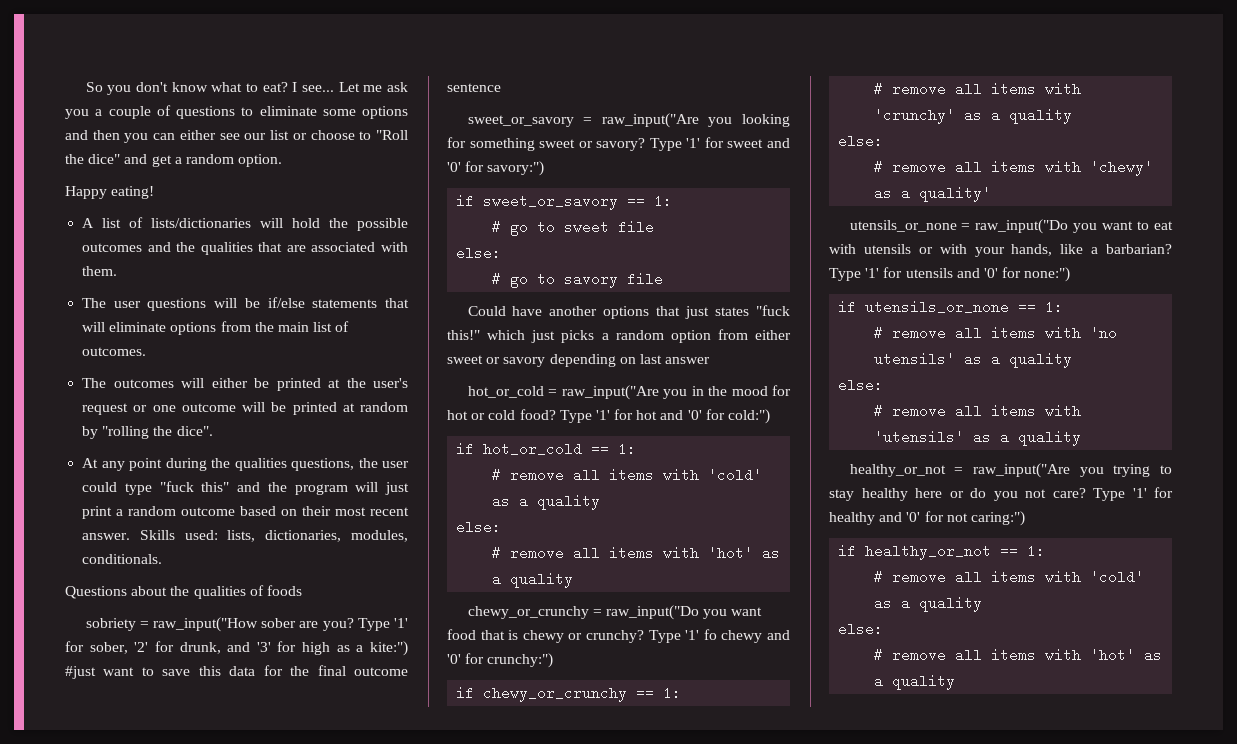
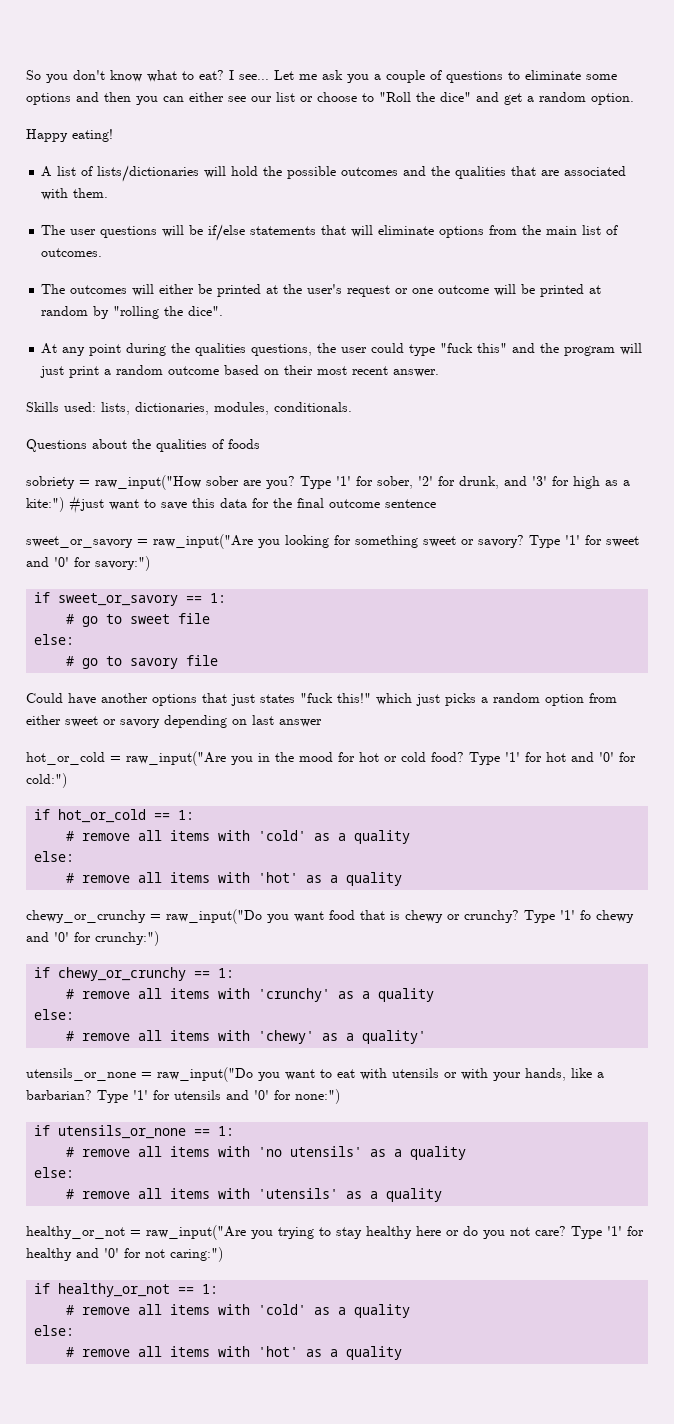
(131, 536) none -> (440, 373) //

